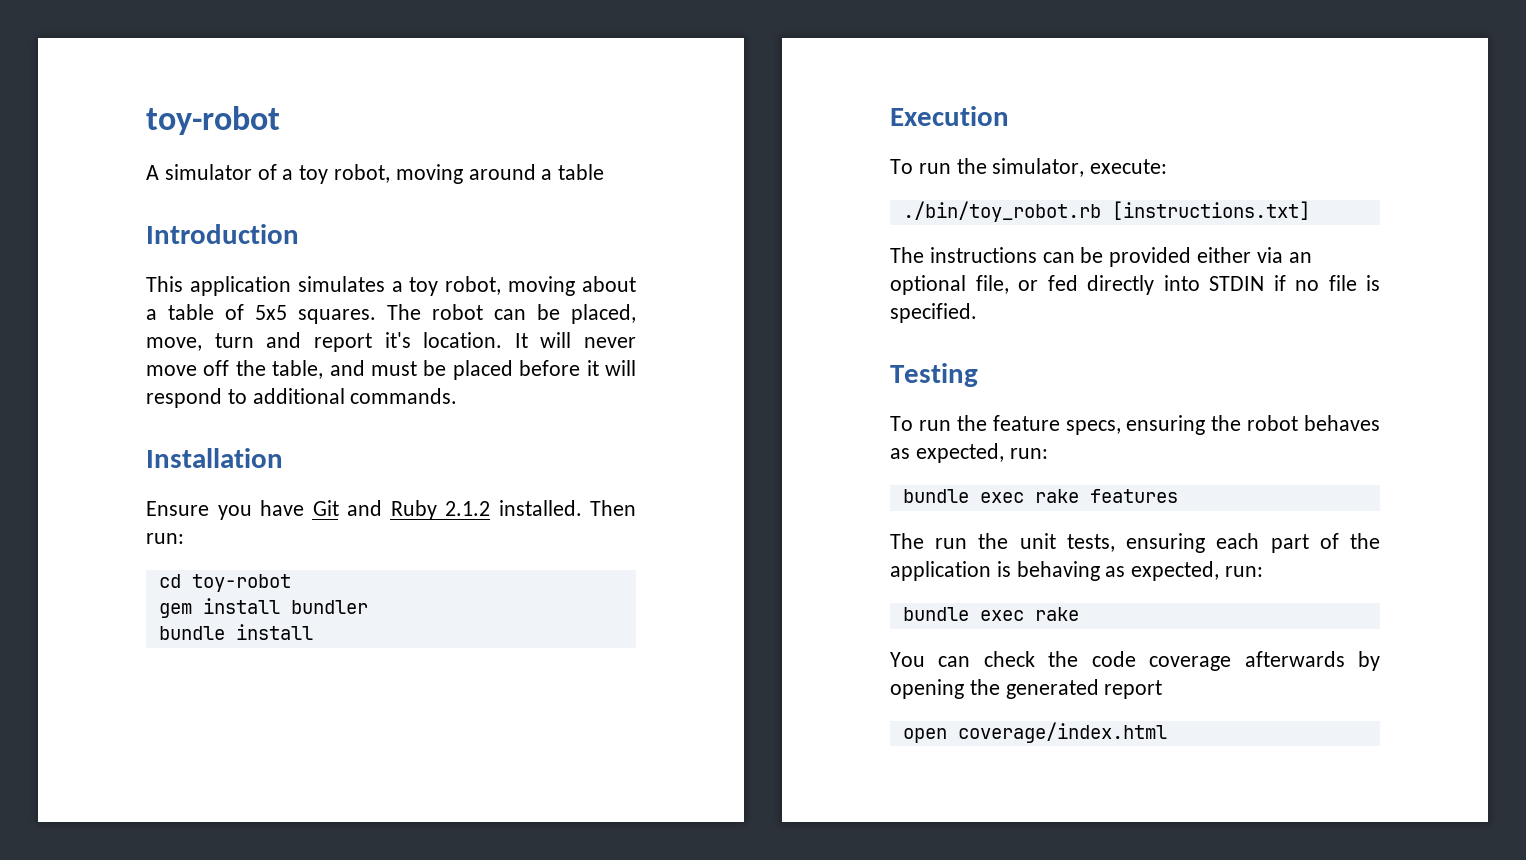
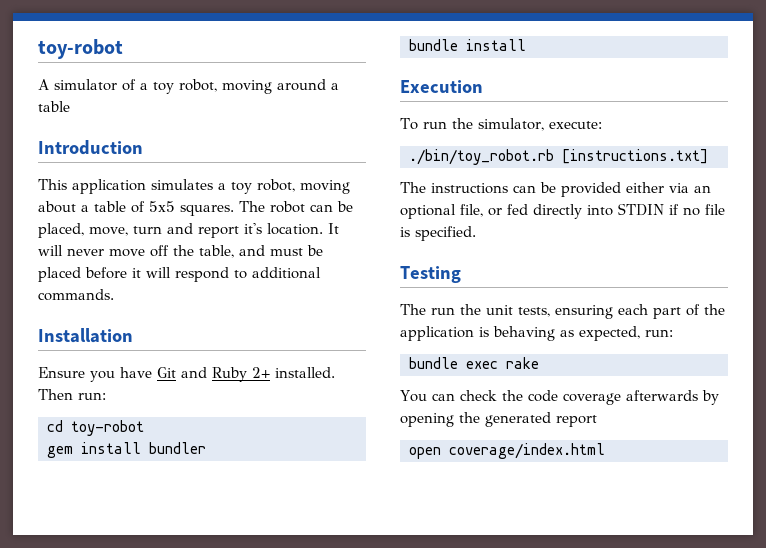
[445,501,490,516] 2.1.2 -> [252,367,270,378] 2+
[890,415,1380,435] [890,443,1048,463] [902,489,1178,503] // To run the feature specs, ensuring the robot behaves as expected, run: // bundle exec rake features -> (461, 274) none

